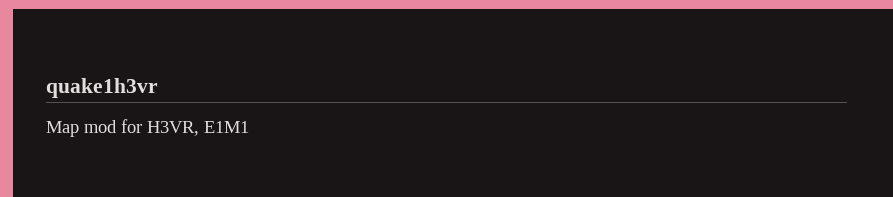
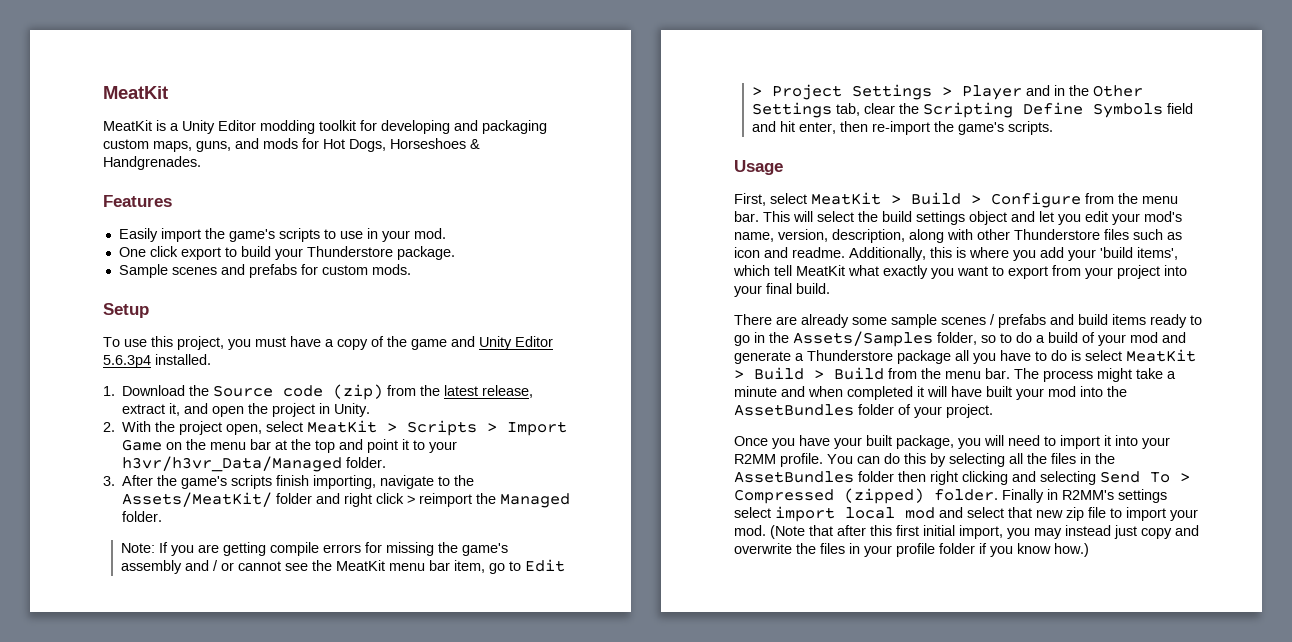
[46,78,158,98] [46,119,249,137] quake1h3vr // Map mod for H3VR, E1M1 -> [103,86,168,99] [103,120,547,134] [103,138,480,152] [103,156,201,170] [103,195,172,207] [118,228,446,242] [118,246,455,260] [118,264,411,278] [103,303,149,318] [103,336,553,350] [103,354,211,368] [103,384,534,400] [122,403,371,417] [103,420,568,436] [122,439,458,453] [122,456,387,472] [103,475,475,489] [122,492,571,508] [122,511,163,522] [121,542,509,556] [121,559,566,574] [752,84,1144,100] [752,102,1194,118] [752,121,1054,135] [734,160,783,175] [734,192,1178,208] [734,211,1182,225] [734,229,1182,243] [734,247,1178,261] [733,265,1187,279] [734,283,830,297] [734,314,1202,328] [734,331,1186,347] [734,349,1196,364] [734,367,1176,382] [734,386,1127,400] [734,404,993,418] [734,435,1170,449] [734,453,1115,467] [734,471,1190,485] [734,488,1167,504] [734,506,1198,522] [734,525,1199,539] [734,543,1089,557] MeatKit // MeatKit is a Unity Editor modding toolkit for developing and packaging custom maps, guns, and mods for Hot Dogs, Horseshoes & Handgrenades. // Features // Easily import the game's scripts to use in your mod. // One click export to build your Thunderstore package. // Sample scenes and prefabs for custom mods. // Setup // To use this project, you must have a copy of the game and Unity Editor 5.6.3p4 installed. // 1. Download the Source code (zip) from the latest release, extract it, and open the project in Unity. // 2. With the project open, select MeatKit > Scripts > Import Game on the menu bar at the top and point it to your h3vr/h3vr_Data/Managed folder. // 3. After the game's scripts finish importing, navigate to the Assets/MeatKit/ folder and right click > reimport the Managed folder. // Note: If you are getting compile errors for missing the game's assembly and / or cannot see the MeatKit menu bar item, go to Edit > Project Settings > Player and in the Other Settings tab, clear the Scripting Define Symbols field and hit enter, then re-import the game's scripts. // Usage // First, select MeatKit > Build > Configure from the menu bar. This will select the build settings object and let you edit your mod's name, version, description, along with other Thunderstore files such as icon and readme. Additionally, this is where you add your 'build items', which tell MeatKit what exactly you want to export from your project into your final build. // There are already some sample scenes / prefabs and build items ready to go in the Assets/Samples folder, so to do a build of your mod and generate a Thunderstore package all you have to do is select MeatKit > Build > Build from the menu bar. The process might take a minute and when completed it will have built your mod into the AssetBundles folder of your project. // Once you have your built package, you will need to import it into your R2MM profile. You can do this by selecting all the files in the AssetBundles folder then right clicking and selecting Send To > Compressed (zipped) folder. Finally in R2MM's settings select import local mod and select that new zip file to import your mod. (Note that after this first initial import, you may instead just copy and overwrite the files in your profile folder if you know how.)

